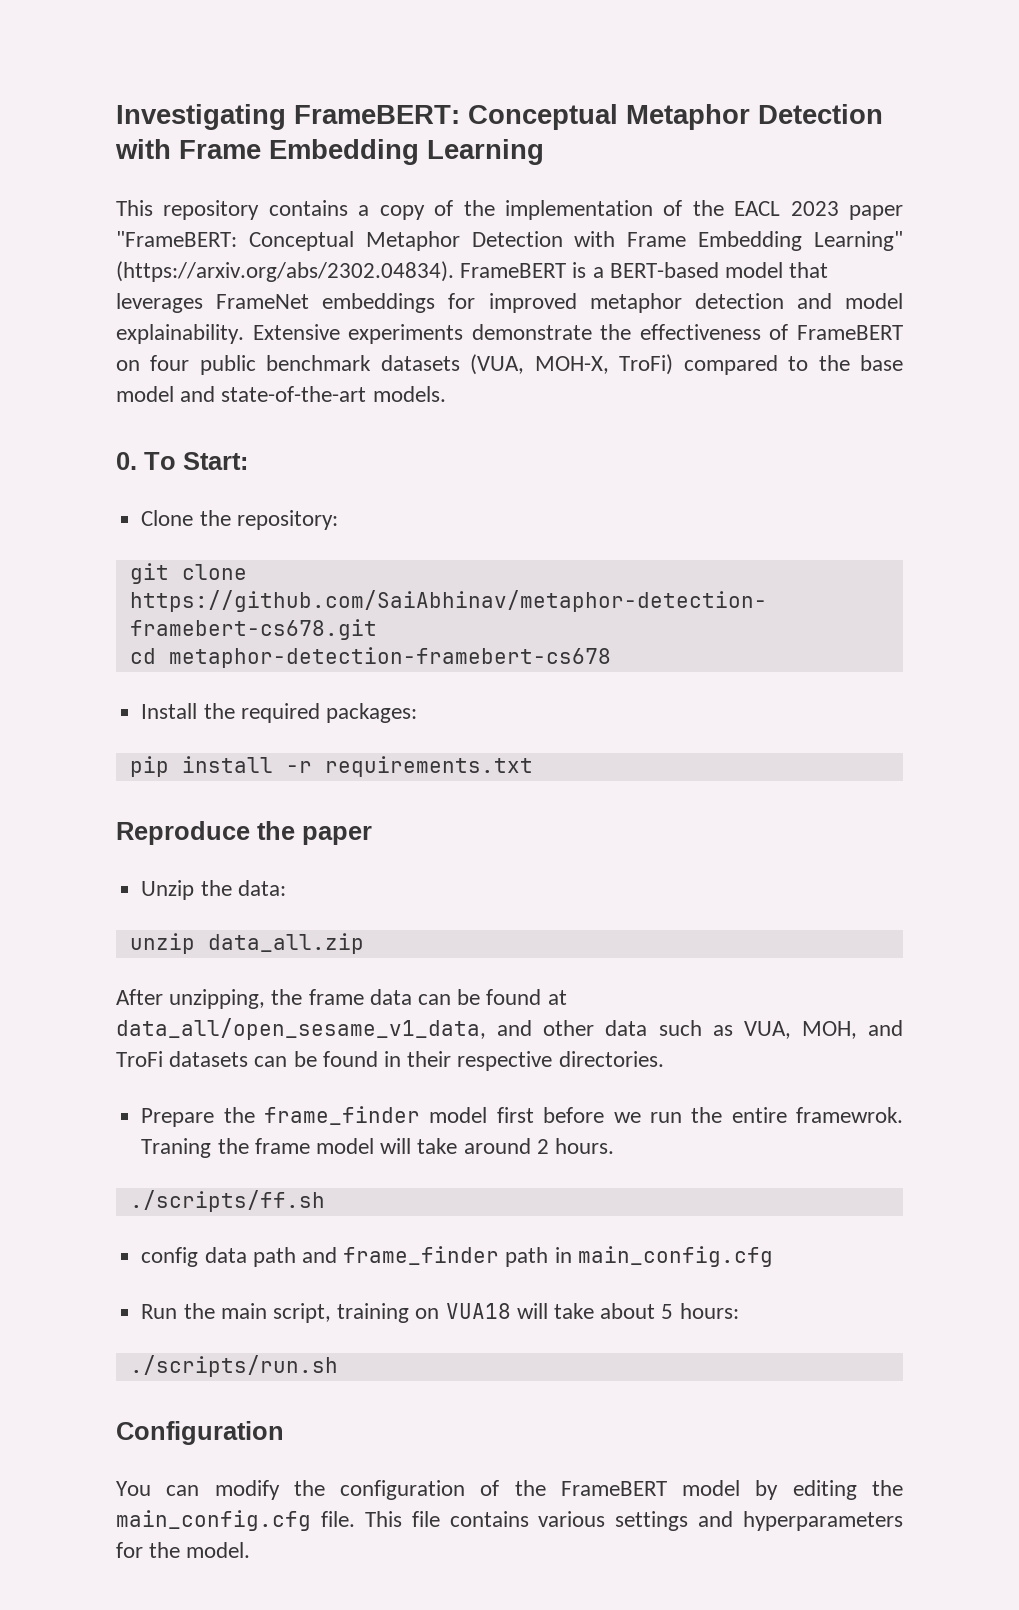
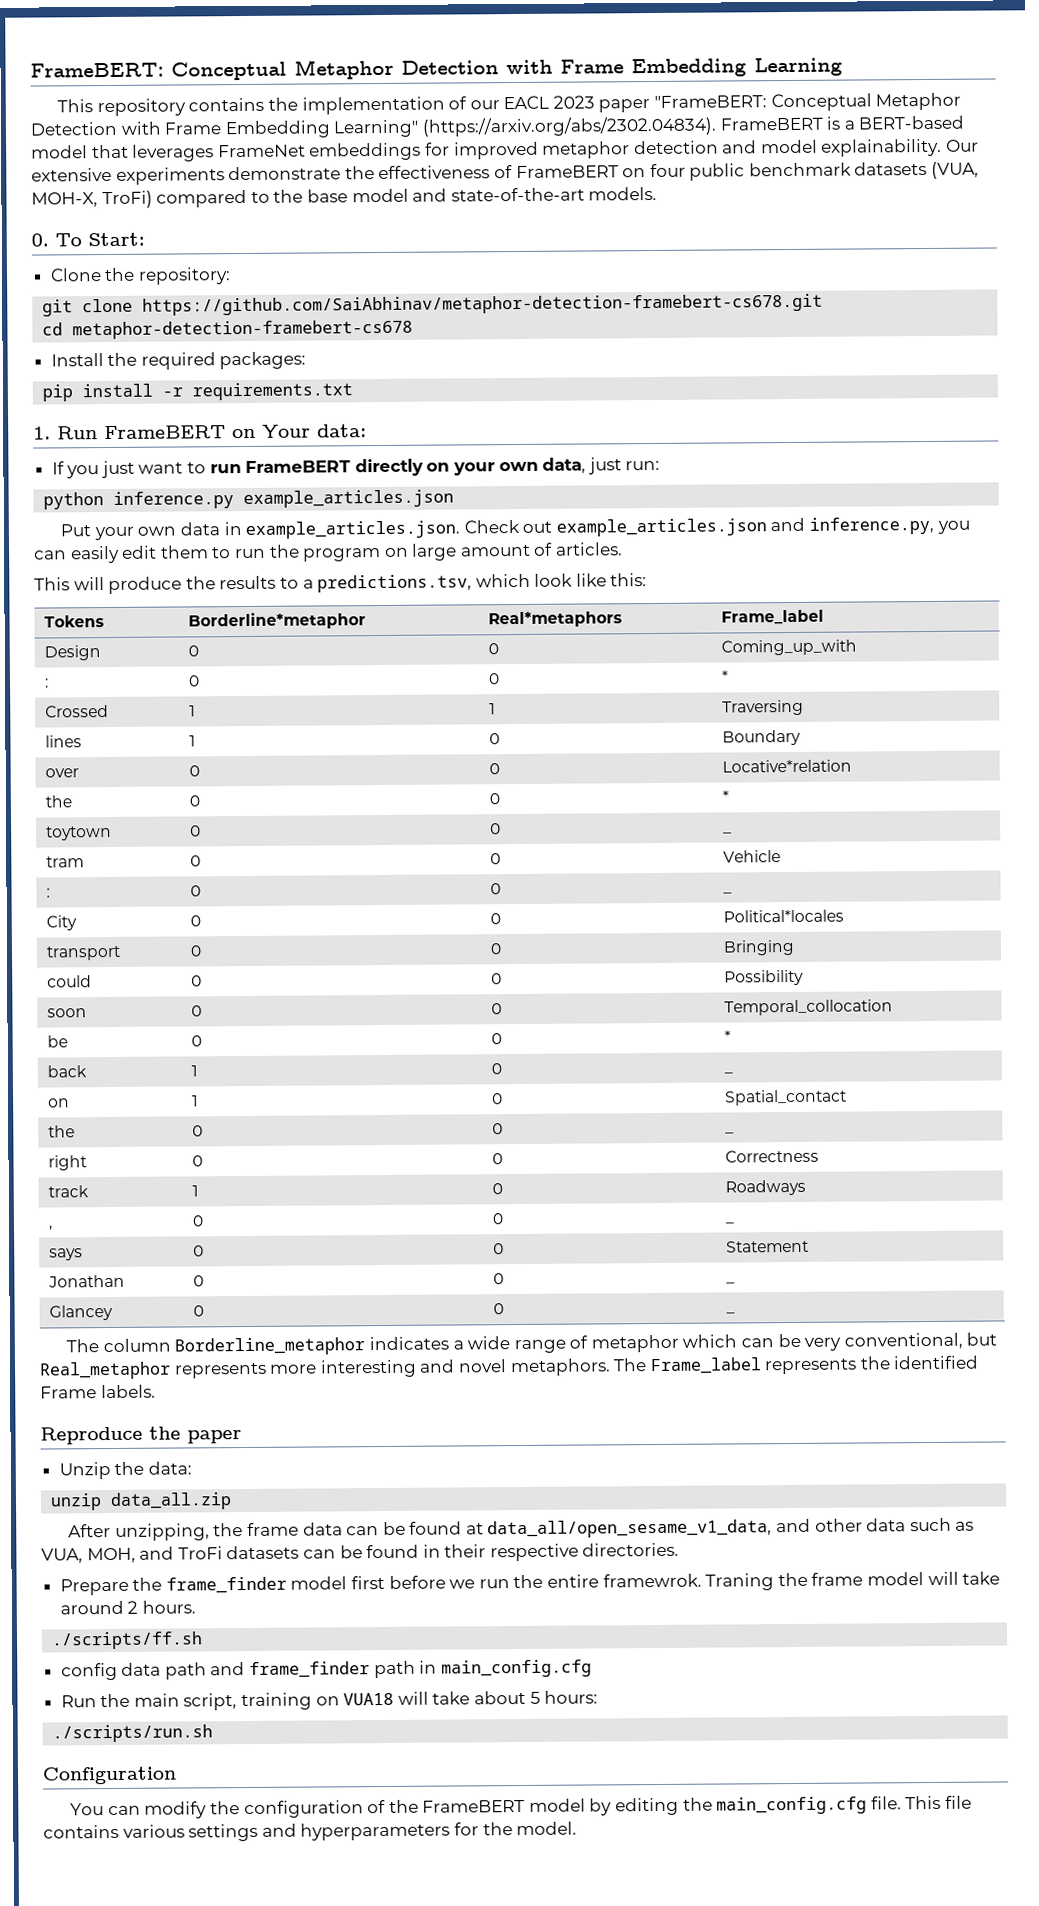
[116,104,286,130] Investigating -> (30, 70) none
[358,200,454,220] a copy of -> (265, 104) none
[692,200,724,216] the -> [469,100,500,110] our
[252,324,340,340] Extensive -> [946,139,980,152] [31,167,112,182] Our extensive
(533, 766) none -> [33,424,367,440] [51,457,661,479] [43,489,455,510] [60,516,970,541] [34,542,624,564] [34,573,648,595] [43,615,104,628] [187,612,366,630] [487,611,622,628] [720,609,824,625] [43,645,101,661] [187,645,199,657] [487,643,499,655] [720,639,857,656] [43,678,49,688] [187,675,200,687] [487,673,500,685] [720,670,729,683] [44,705,109,718] [188,705,196,717] [488,703,496,715] [721,699,804,716] [44,735,82,748] [188,735,196,747] [488,733,500,745] [721,729,801,746] [44,768,79,778] [188,765,200,777] [488,763,500,775] [721,759,852,773] [44,795,72,808] [188,795,200,807] [488,793,500,805] [721,790,729,803] [45,825,112,841] [189,825,201,837] [489,823,501,835] [722,832,732,834] [45,856,84,868] [189,855,201,867] [489,853,501,865] [722,850,781,863] [45,888,50,898] [189,885,201,897] [489,883,501,895] [722,892,732,894] [45,915,77,931] [189,915,201,927] [489,913,501,925] [722,909,844,923] [45,945,121,961] [189,945,202,957] [489,943,502,955] [722,939,795,956] [46,975,92,988] [190,975,202,987] [490,973,502,985] [723,969,804,986] [46,1008,87,1018] [190,1005,202,1017] [490,1003,502,1015] [723,999,893,1016] [46,1035,68,1048] [190,1035,202,1047] [490,1033,502,1045] [723,1030,731,1043] [46,1065,87,1078] [190,1065,198,1077] [490,1063,502,1075] [723,1072,733,1074] [47,1098,70,1108] [191,1095,199,1107] [491,1093,503,1105] [724,1089,847,1106] [47,1125,75,1138] [191,1125,203,1137] [491,1123,503,1135] [724,1132,734,1134] [47,1155,87,1171] [191,1155,203,1167] [491,1153,503,1165] [724,1149,819,1163] [47,1185,89,1198] [191,1185,199,1197] [491,1183,503,1195] [724,1179,806,1196] [47,1225,53,1231] [191,1215,203,1227] [491,1213,503,1225] [724,1222,734,1224] [48,1248,83,1261] [192,1245,204,1257] [492,1243,504,1255] [725,1240,809,1253] [47,1274,125,1288] [192,1275,204,1287] [492,1273,504,1285] [725,1282,735,1284] [48,1304,113,1321] [192,1305,204,1317] [492,1303,504,1315] [725,1312,735,1314] [66,1332,998,1356] [39,1355,980,1380] [40,1384,156,1399] // 1. Run FrameBERT on Your data: // If you just want to run FrameBERT directly on your own data, just run: // python inference.py example_articles.json // Put your own data in example_articles.json. Check out example_articles.json and inference.py, you can easily edit them to run the program on large amount of articles. // This will produce the results to a predictions.tsv, which look like this: // Tokens | Borderline*metaphor | Real*metaphors | Frame_label // Design | 0 | 0 | Coming_up_with // : | 0 | 0 | * // Crossed | 1 | 1 | Traversing // lines | 1 | 0 | Boundary // over | 0 | 0 | Locative*relation // the | 0 | 0 | * // toytown | 0 | 0 | _ // tram | 0 | 0 | Vehicle // : | 0 | 0 | _ // City | 0 | 0 | Political*locales // transport | 0 | 0 | Bringing // could | 0 | 0 | Possibility // soon | 0 | 0 | Temporal_collocation // be | 0 | 0 | * // back | 1 | 0 | _ // on | 1 | 0 | Spatial_contact // the | 0 | 0 | _ // right | 0 | 0 | Correctness // track | 1 | 0 | Roadways // , | 0 | 0 | _ // says | 0 | 0 | Statement // Jonathan | 0 | 0 | _ // Glancey | 0 | 0 | _ // The column Borderline_metaphor indicates a wide range of metaphor which can be very conventional, but Real_metaphor represents more interesting and novel metaphors. The Frame_label represents the identified Frame labels.

